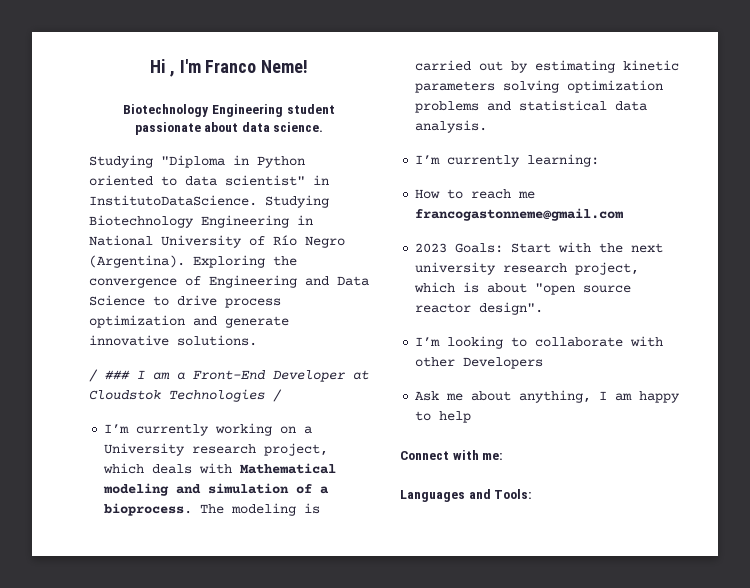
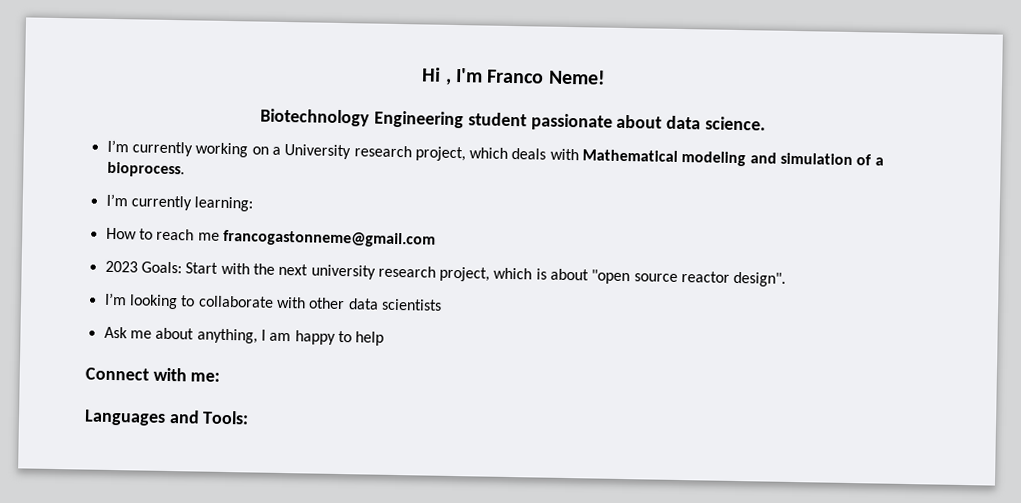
[89,155,305,168] [89,175,329,186] [89,195,329,208] [89,215,313,228] [89,235,345,248] [89,255,297,268] [89,275,369,288] [89,295,281,308] [89,315,289,328] [89,335,257,346] [89,369,369,382] [89,389,282,402] // Studying "Diploma in Python oriented to data scientist" in InstitutoDataScience. Studying Biotechnology Engineering in National University of Río Negro (Argentina). Exploring the convergence of Engineering and Data Science to drive process optimization and generate innovative solutions. // / ### I am a Front-End Developer at Cloudstok Technologies / -> (766, 123) none
[200,503,321,516] [415,60,680,73] [415,80,664,93] [415,100,648,113] [415,120,488,133] The modeling is carried out by estimating kinetic parameters solving optimization problems and statistical data analysis. -> (185, 169) none
[463,357,544,369] Developers -> [347,298,442,311] data scientists

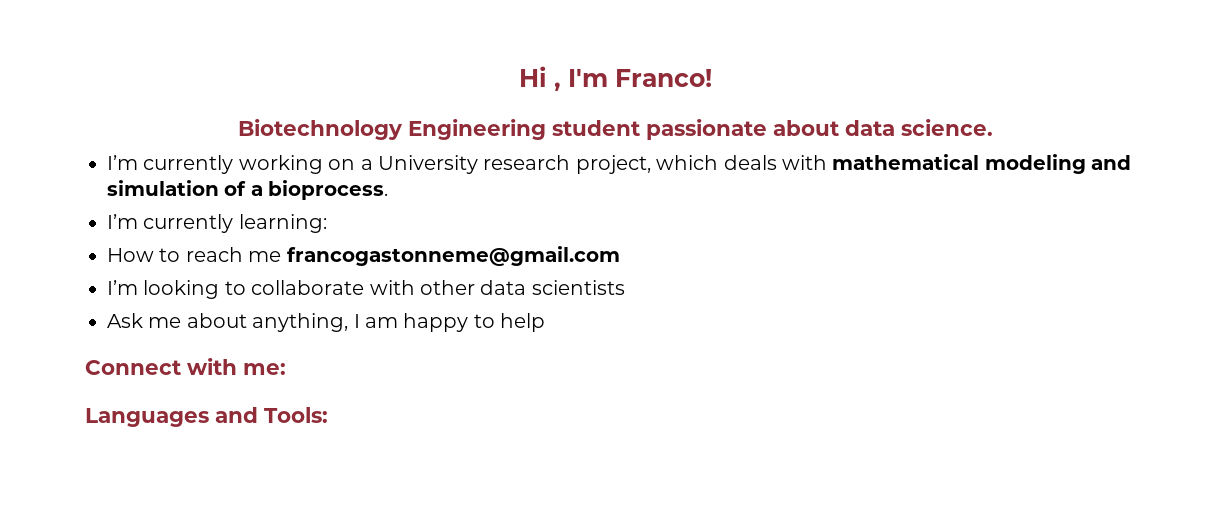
[486,69,606,85] Franco Neme! -> [615,69,712,87] Franco!
[582,149,679,162] Mathematical -> [832,154,980,170] mathematical
[104,260,787,287] // 2023 Goals: Start with the next university research project, which is about "open source reactor design". -> (620, 256) none

